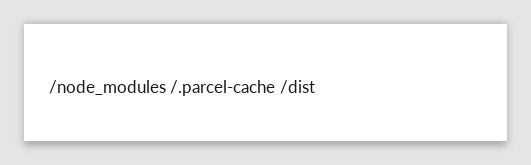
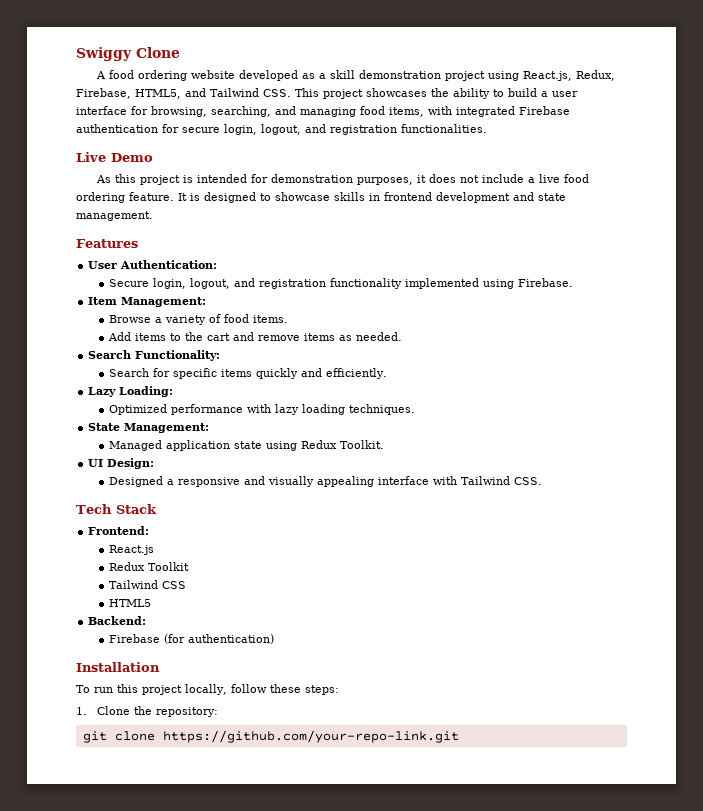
[49,80,315,96] /node_modules /.parcel-cache /dist -> [76,47,180,61] [96,70,616,81] [76,88,578,99] [76,106,570,117] [76,124,487,135] [76,152,153,162] [96,174,590,185] [76,192,566,203] [76,211,153,221] [76,239,138,248] [88,260,218,269] [109,278,574,289] [88,297,207,307] [109,314,289,325] [108,332,403,341] [88,350,221,361] [109,368,388,379] [88,386,174,397] [109,404,416,415] [88,423,210,433] [109,440,385,451] [88,458,155,469] [109,476,543,487] [76,504,157,514] [88,526,150,535] [109,545,155,555] [109,562,190,571] [109,580,187,589] [109,599,152,607] [88,616,147,625] [109,634,275,644] [76,662,160,672] [76,684,339,695] [76,706,219,717] [82,730,459,743] Swiggy Clone // A food ordering website developed as a skill demonstration project using React.js, Redux, Firebase, HTML5, and Tailwind CSS. This project showcases the ability to build a user interface for browsing, searching, and managing food items, with integrated Firebase authentication for secure login, logout, and registration functionalities. // Live Demo // As this project is intended for demonstration purposes, it does not include a live food ordering feature. It is designed to showcase skills in frontend development and state management. // Features // User Authentication: // Secure login, logout, and registration functionality implemented using Firebase. // Item Management: // Browse a variety of food items. // Add items to the cart and remove items as needed. // Search Functionality: // Search for specific items quickly and efficiently. // Lazy Loading: // Optimized performance with lazy loading techniques. // State Management: // Managed application state using Redux Toolkit. // UI Design: // Designed a responsive and visually appealing interface with Tailwind CSS. // Tech Stack // Frontend: // React.js // Redux Toolkit // Tailwind CSS // HTML5 // Backend: // Firebase (for authentication) // Installation // To run this project locally, follow these steps: // 1. Clone the repository: // git clone https://github.com/your-repo-link.git

